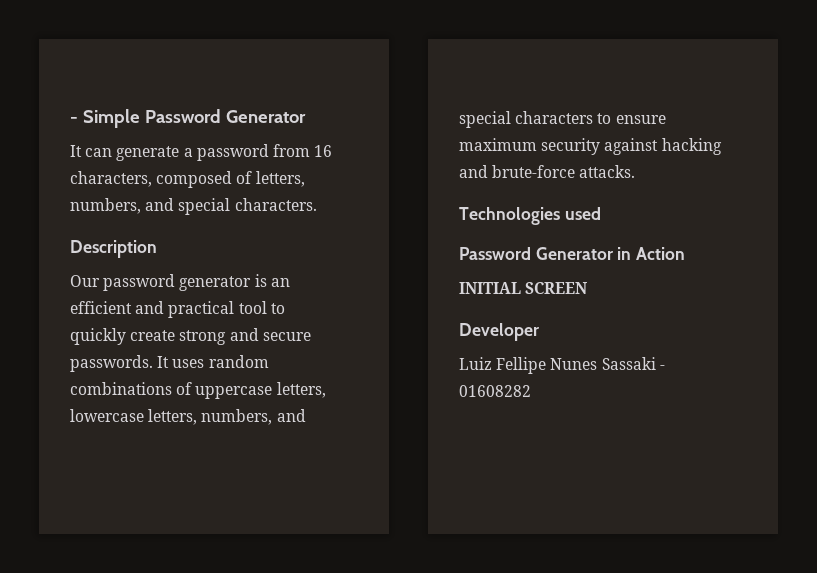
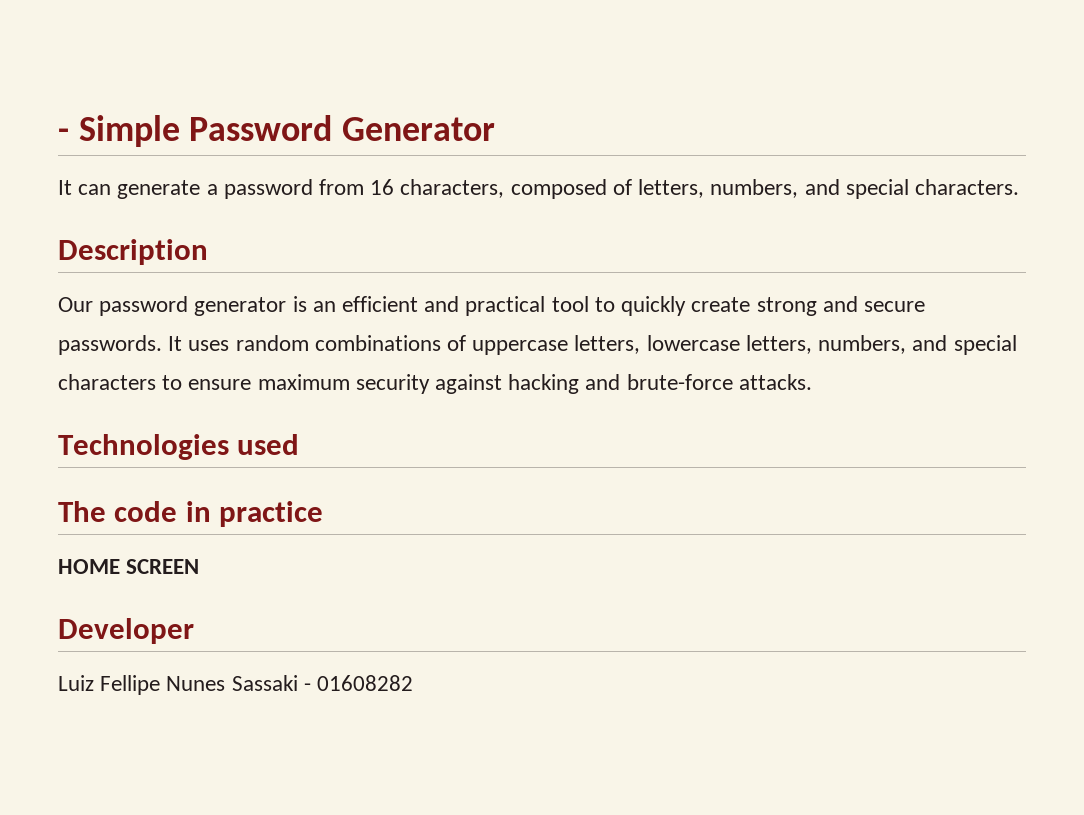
[459,247,686,260] [459,282,521,294] Password Generator in Action // INITIAL -> [58,501,324,527] [58,559,120,574] The code in practice // HOME

